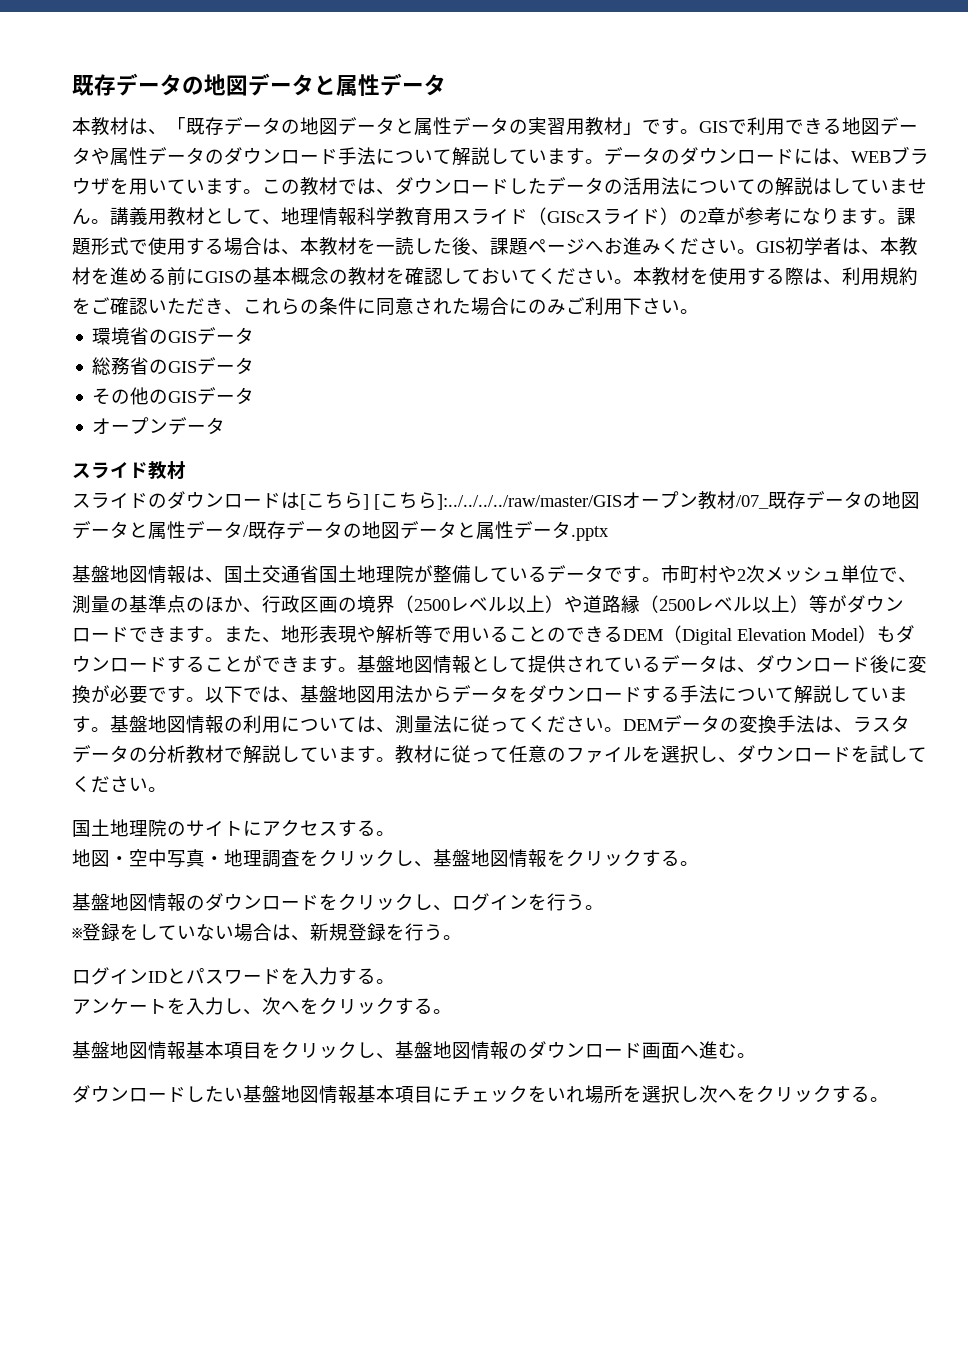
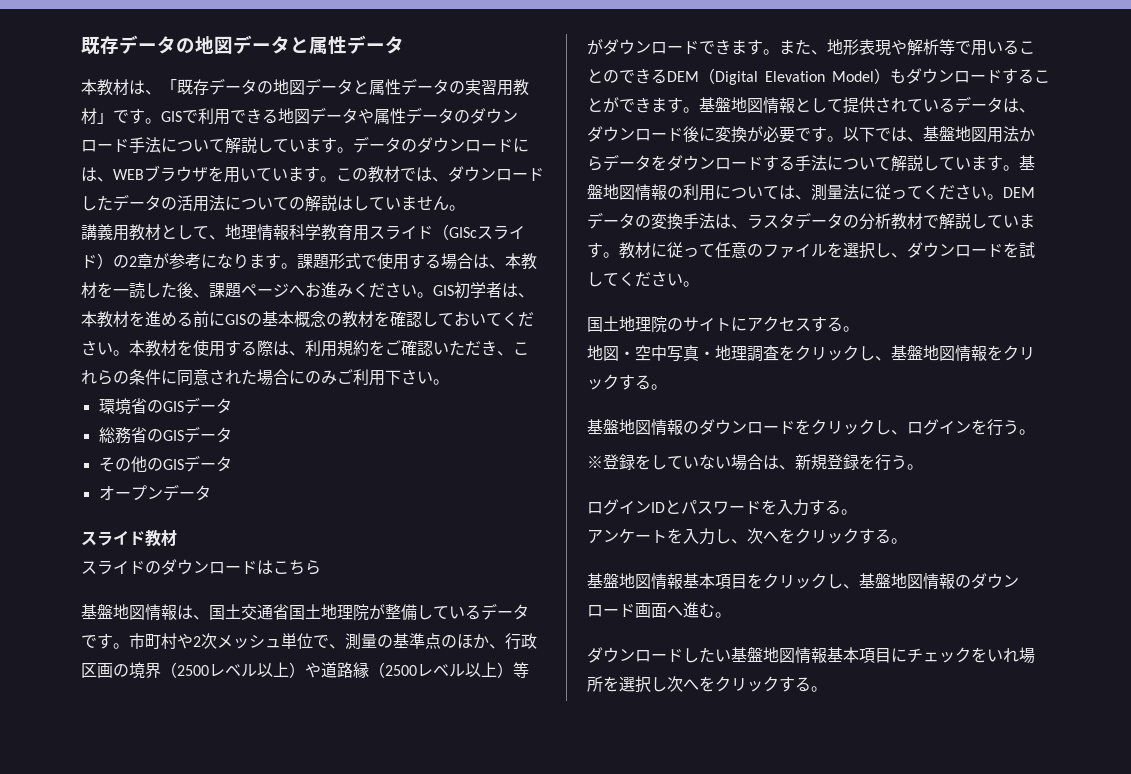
(110, 221) none -> (465, 208) //
[300,491,920,510] [72,521,609,541] [こちら] [こちら]:../../../../raw/master/GISオープン教材/07_既存データの地図データと属性データ/既存データの地図データと属性データ.pptx -> [273,560,321,575] こちら

